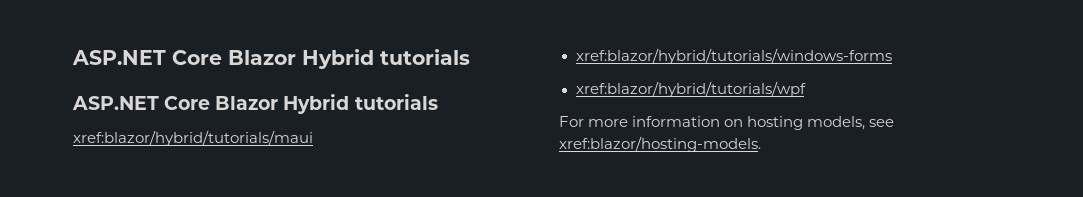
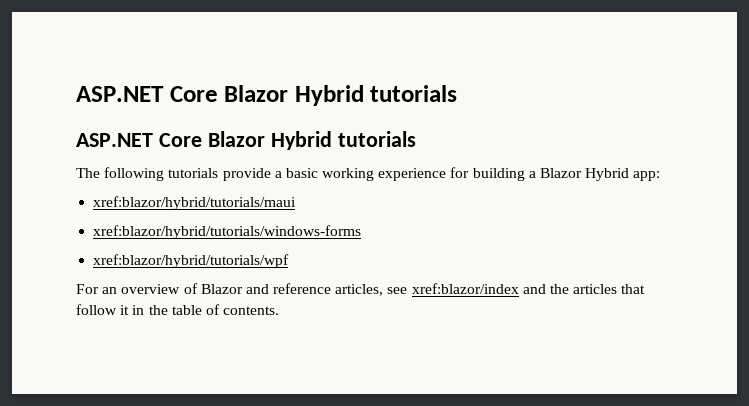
[73,130,313,146] [575,48,892,64] [575,81,806,97] [559,116,895,130] [559,136,761,152] xref:blazor/hybrid/tutorials/maui // xref:blazor/hybrid/tutorials/windows-forms // xref:blazor/hybrid/tutorials/wpf // For more information on hosting models, see xref:blazor/hosting-models. -> [76,167,661,181] [93,196,297,210] [93,225,362,239] [93,254,290,268] [76,283,646,296] [76,304,280,315] The following tutorials provide a basic working experience for building a Blazor Hybrid app: // xref:blazor/hybrid/tutorials/maui // xref:blazor/hybrid/tutorials/windows-forms // xref:blazor/hybrid/tutorials/wpf // For an overview of Blazor and reference articles, see xref:blazor/index and the articles that follow it in the table of contents.

